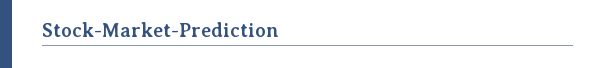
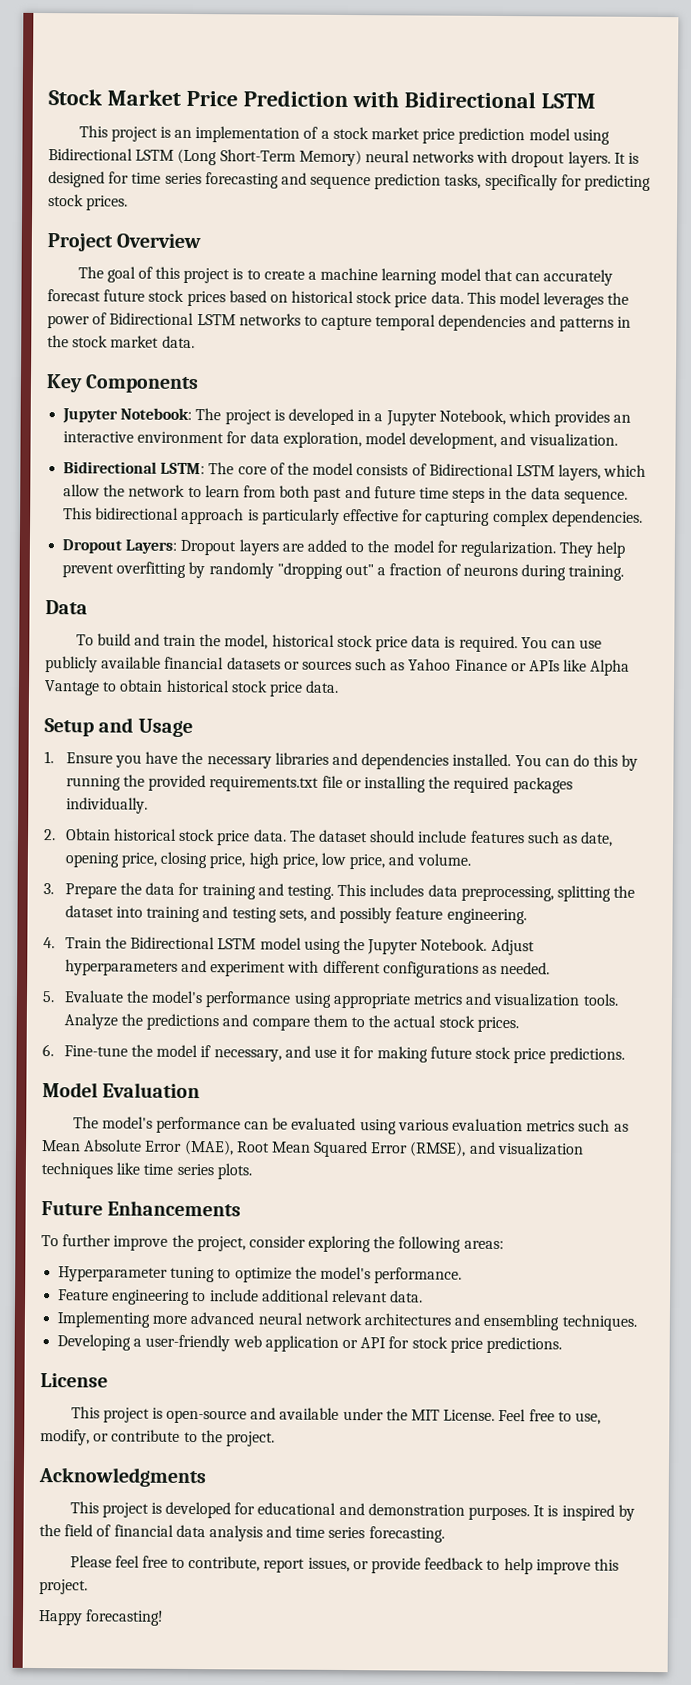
[42,22,279,37] Stock-Market-Prediction -> [48,89,596,109] [78,125,610,145] [48,148,640,168] [48,171,652,191] [48,194,129,211] [47,233,202,252] [77,266,614,286] [47,289,630,309] [47,312,632,332] [47,335,195,349] [46,374,200,394] [62,407,632,427] [63,431,618,449] [63,461,647,481] [63,484,628,504] [63,507,643,527] [62,539,626,558] [62,561,625,581] [45,600,88,615] [75,633,603,653] [45,656,631,676] [44,679,340,697] [44,717,193,738] [44,751,639,771] [65,774,573,794] [65,797,148,814] [44,828,614,847] [64,851,471,870] [43,882,636,902] [64,905,527,925] [43,936,535,956] [64,959,551,978] [42,990,619,1009] [63,1013,519,1033] [42,1044,626,1064] [42,1082,201,1099] [72,1116,629,1135] [42,1139,584,1158] [41,1162,252,1180] [41,1200,242,1217] [41,1234,504,1253] [58,1266,463,1284] [58,1289,424,1306] [57,1311,637,1331] [57,1334,562,1354] [40,1373,108,1388] [70,1406,601,1425] [40,1429,275,1447] [38,1467,206,1488] [69,1501,635,1521] [39,1524,445,1543] [69,1555,619,1575] [39,1579,88,1595] [38,1609,165,1626] Stock Market Price Prediction with Bidirectional LSTM // This project is an implementation of a stock market price prediction model using Bidirectional LSTM (Long Short-Term Memory) neural networks with dropout layers. It is designed for time series forecasting and sequence prediction tasks, specifically for predicting stock prices. // Project Overview // The goal of this project is to create a machine learning model that can accurately forecast future stock prices based on historical stock price data. This model leverages the power of Bidirectional LSTM networks to capture temporal dependencies and patterns in the stock market data. // Key Components // Jupyter Notebook: The project is developed in a Jupyter Notebook, which provides an interactive environment for data exploration, model development, and visualization. // Bidirectional LSTM: The core of the model consists of Bidirectional LSTM layers, which allow the network to learn from both past and future time steps in the data sequence. This bidirectional approach is particularly effective for capturing complex dependencies. // Dropout Layers: Dropout layers are added to the model for regularization. They help prevent overfitting by randomly "dropping out" a fraction of neurons during training. // Data // To build and train the model, historical stock price data is required. You can use publicly available financial datasets or sources such as Yahoo Finance or APIs like Alpha Vantage to obtain historical stock price data. // Setup and Usage // 1. Ensure you have the necessary libraries and dependencies installed. You can do this by running the provided requirements.txt file or installing the required packages individually. // 2. Obtain historical stock price data. The dataset should include features such as date, opening price, closing price, high price, low price, and volume. // 3. Prepare the data for training and testing. This includes data preprocessing, splitting the dataset into training and testing sets, and possibly feature engineering. // 4. Train the Bidirectional LSTM model using the Jupyter Notebook. Adjust hyperparameters and experiment with different configurations as needed. // 5. Evaluate the model's performance using appropriate metrics and visualization tools. Analyze the predictions and compare them to the actual stock prices. // 6. Fine-tune the model if necessary, and use it for making future stock price predictions. // Model Evaluation // The model's performance can be evaluated using various evaluation metrics such as Mean Absolute Error (MAE), Root Mean Squared Error (RMSE), and visualization techniques like time series plots. // Future Enhancements // To further improve the project, consider exploring the following areas: // Hyperparameter tuning to optimize the model's performance. // Feature engineering to include additional relevant data. // Implementing more advanced neural network architectures and ensembling techniques. // Developing a user-friendly web application or API for stock price predictions. // License // This project is open-source and available under the MIT License. Feel free to use, modify, or contribute to the project. // Acknowledgments // This project is developed for educational and demonstration purposes. It is inspired by the field of financial data analysis and time series forecasting. // Please feel free to contribute, report issues, or provide feedback to help improve this project. // Happy forecasting!

